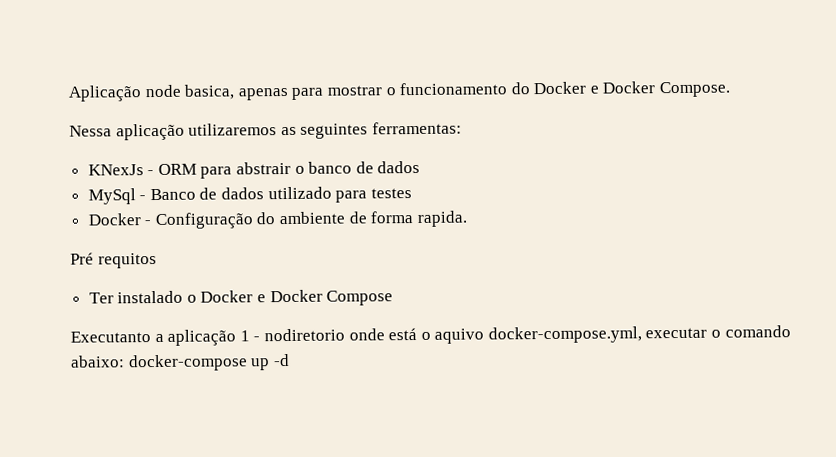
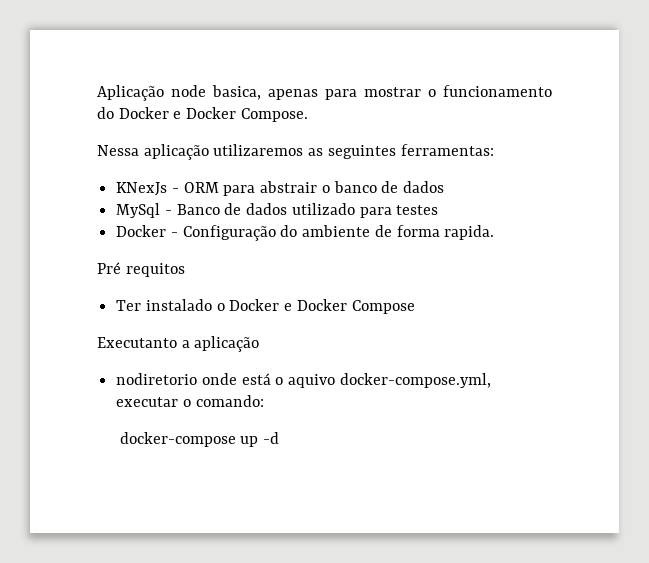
[239,330,261,342] 1 - -> (260, 344) //
[724,325,791,338] [70,355,125,368] comando abaixo: -> [195,395,264,407] comando: //

